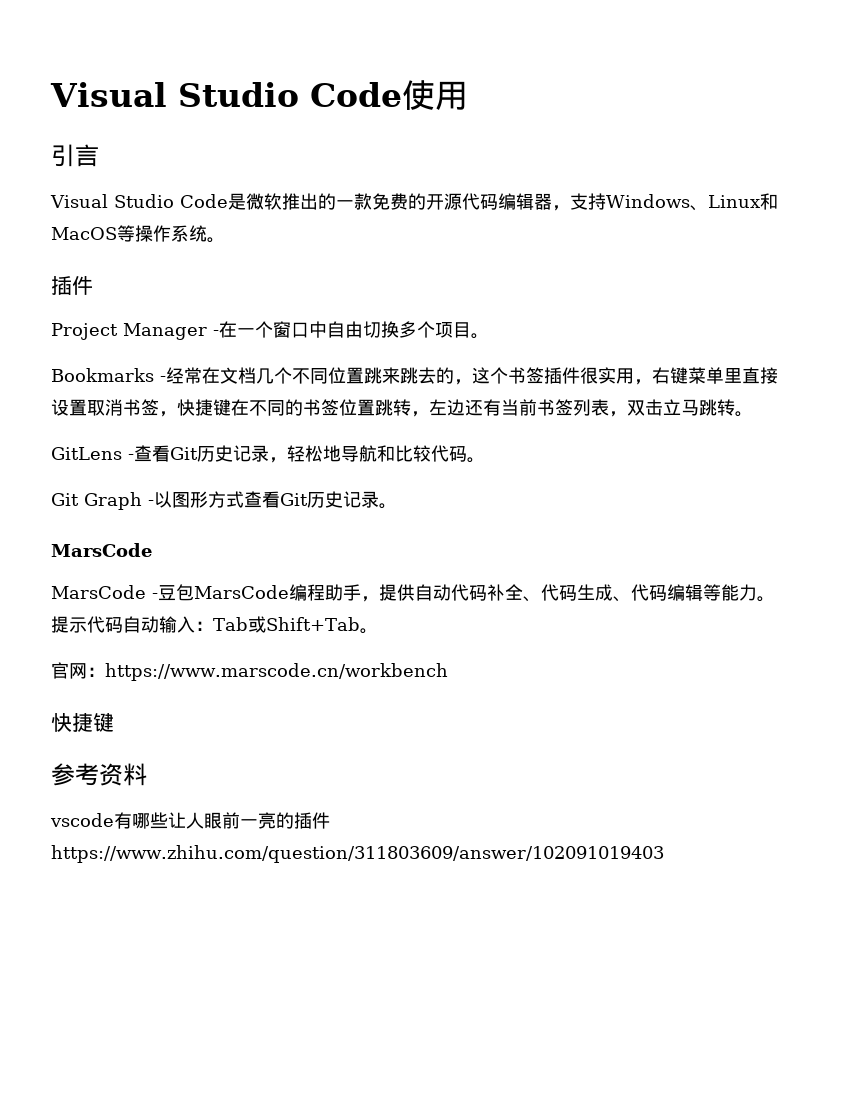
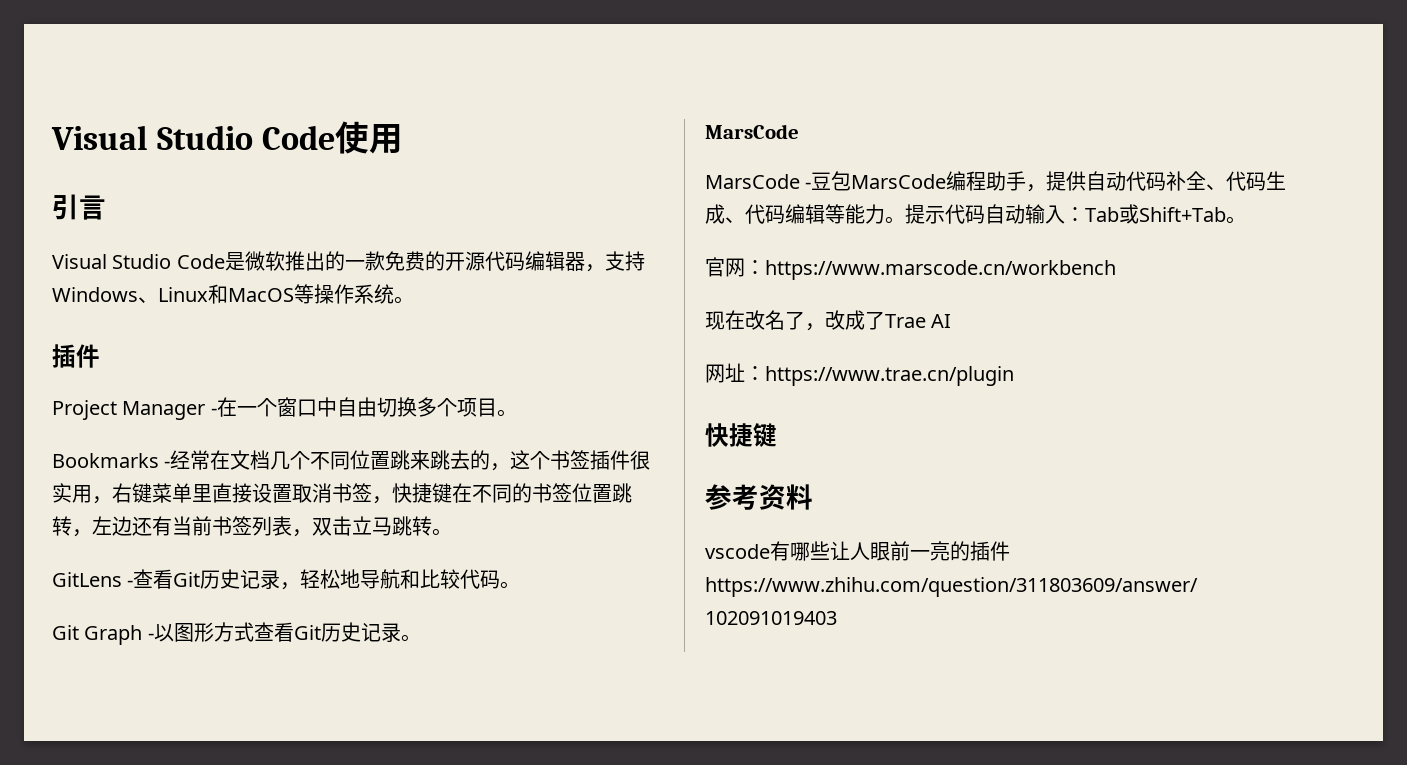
(448, 672) none -> [705,310,952,331] [705,363,1014,386] // 现在改名了，改成了Trae AI // 网址：https://www.trae.cn/plugin

